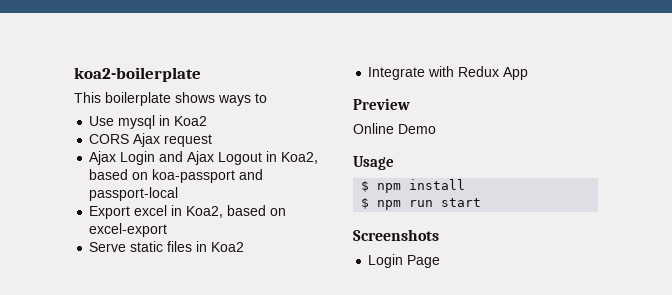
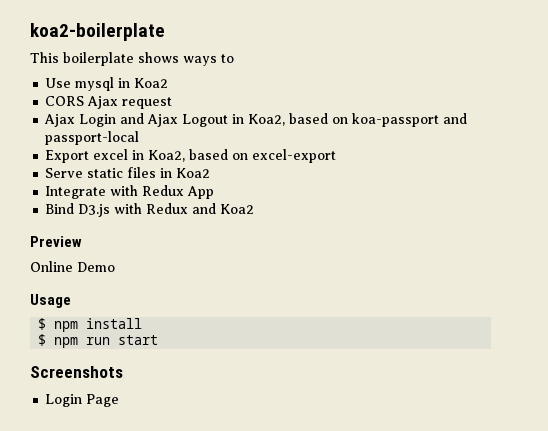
(529, 73) none -> [45,203,255,217] // Bind D3.js with Redux and Koa2

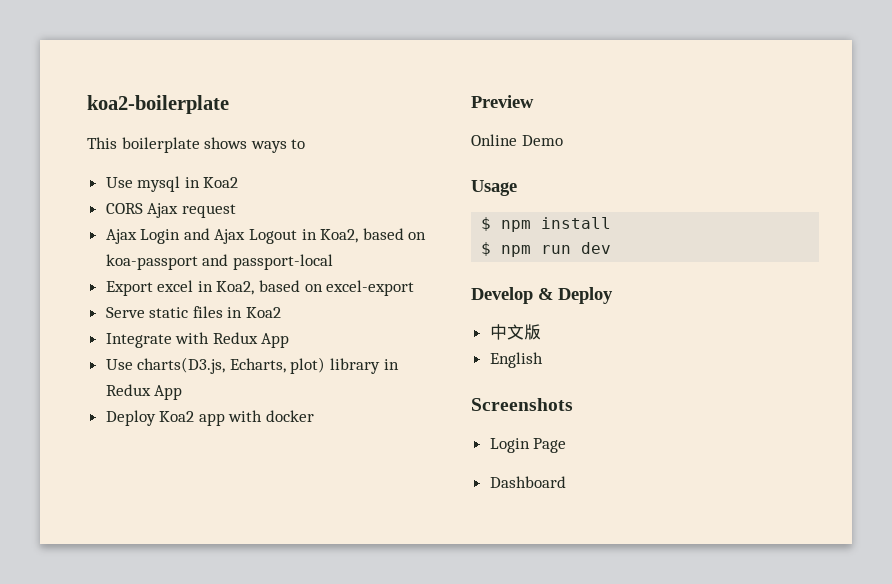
[45,203,255,217] Bind D3.js with Redux and Koa2 -> [105,357,399,374] [105,384,183,400] [105,410,315,426] Use charts(D3.js, Echarts, plot) library in Redux App // Deploy Koa2 app with docker
[118,335,159,345] start -> [581,242,612,254] [471,287,613,304] [489,324,541,340] [489,352,543,368] dev // Develop & Deploy // 中文版 // English
(120, 400) none -> [489,476,566,488] // Dashboard

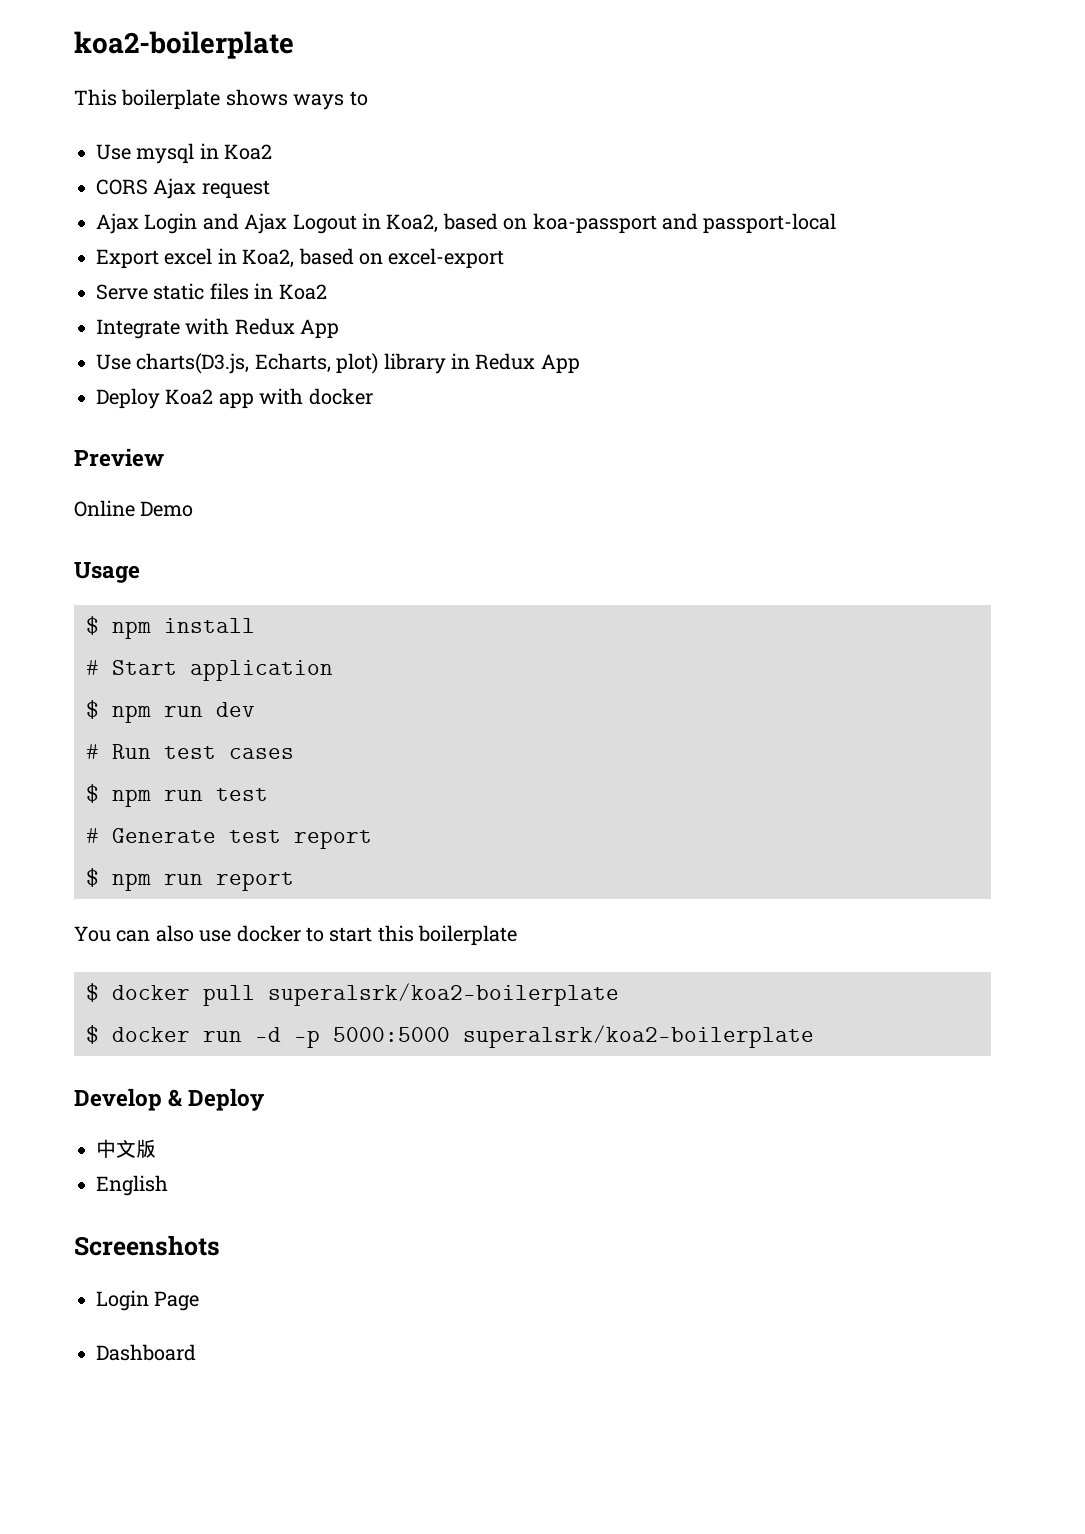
(612, 223) none -> [86,660,333,681] // # Start application
(612, 248) none -> [86,744,294,759] [86,784,268,807] [86,828,372,849] [86,868,294,891] [74,925,518,946] [86,983,619,1006] [86,1025,814,1048] // # Run test cases // $ npm run test // # Generate test report // $ npm run report // You can also use docker to start this boilerplate // $ docker pull superalsrk/koa2-boilerplate // $ docker run -d -p 5000:5000 superalsrk/koa2-boilerplate

